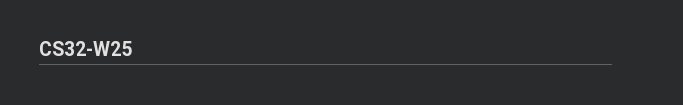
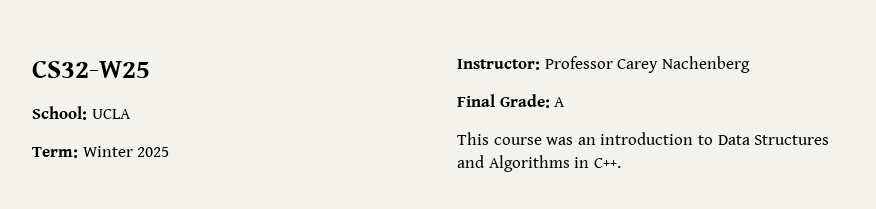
(132, 48) none -> [32,106,131,120] [32,146,170,158] [457,56,750,73] [457,94,566,108] [457,132,830,145] [457,155,621,172] // School: UCLA // Term: Winter 2025 // Instructor: Professor Carey Nachenberg // Final Grade: A // This course was an introduction to Data Structures and Algorithms in C++.

